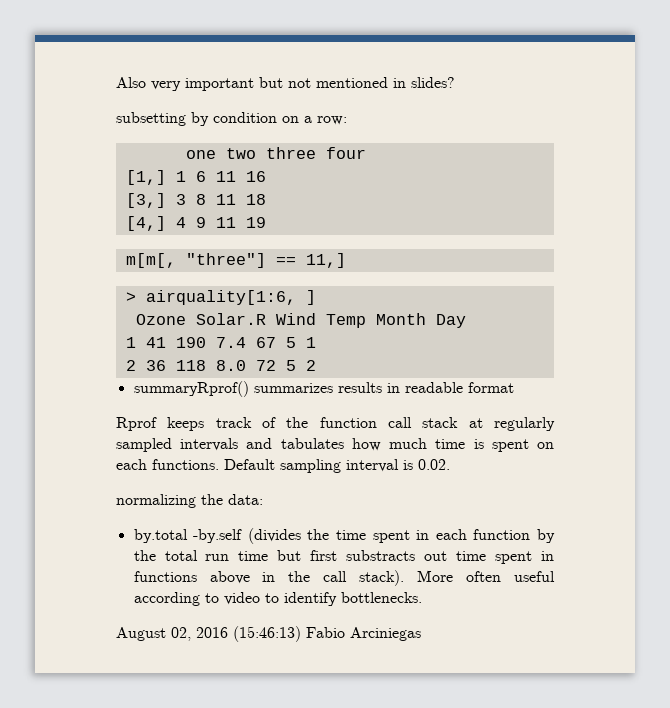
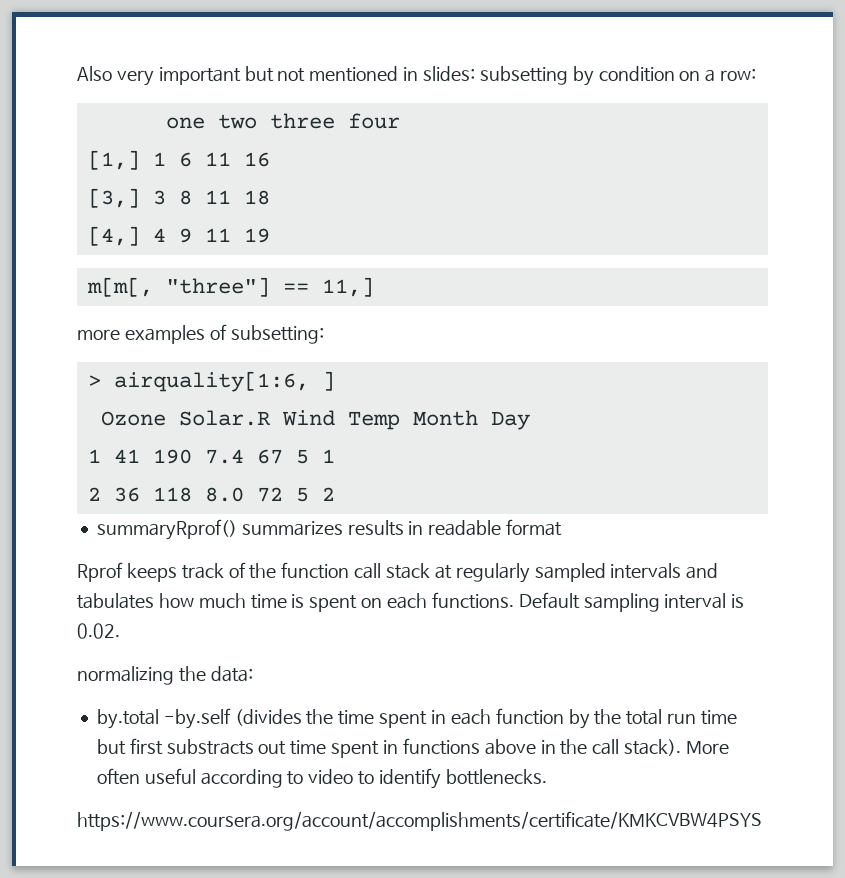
[411,77,455,88] slides? // -> [423,66,476,81] slides:
(346, 260) none -> [77,324,324,344] // more examples of subsetting:
[116,626,421,642] August 02, 2016 (15:46:13) Fabio Arciniegas -> [77,811,762,831] https://www.coursera.org/account/accomplishments/certificate/KMKCVBW4PSYS

